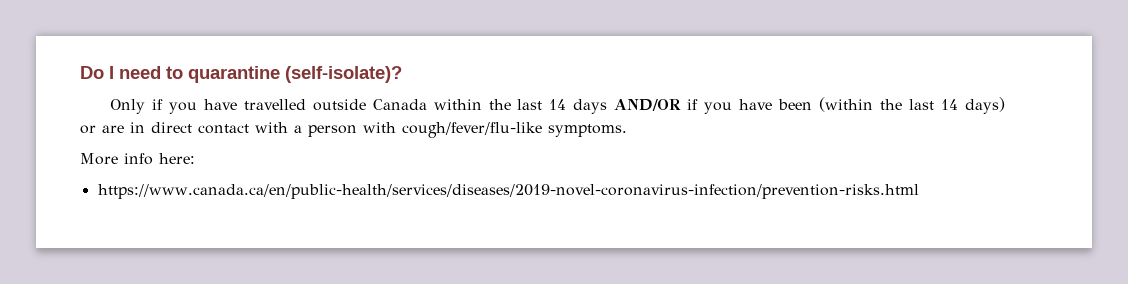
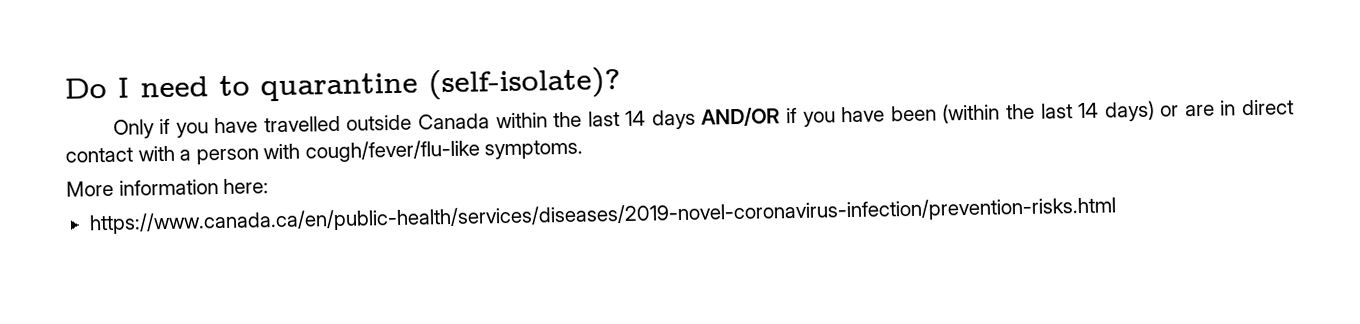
[124,153,153,165] info -> [118,179,219,196] information

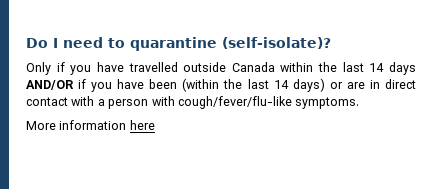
[223,178,270,194] [88,196,1117,235] here: // https://www.canada.ca/en/public-health/services/diseases/2019-novel-coronavirus-infection/prevention-risks.html -> [129,120,155,130] here

